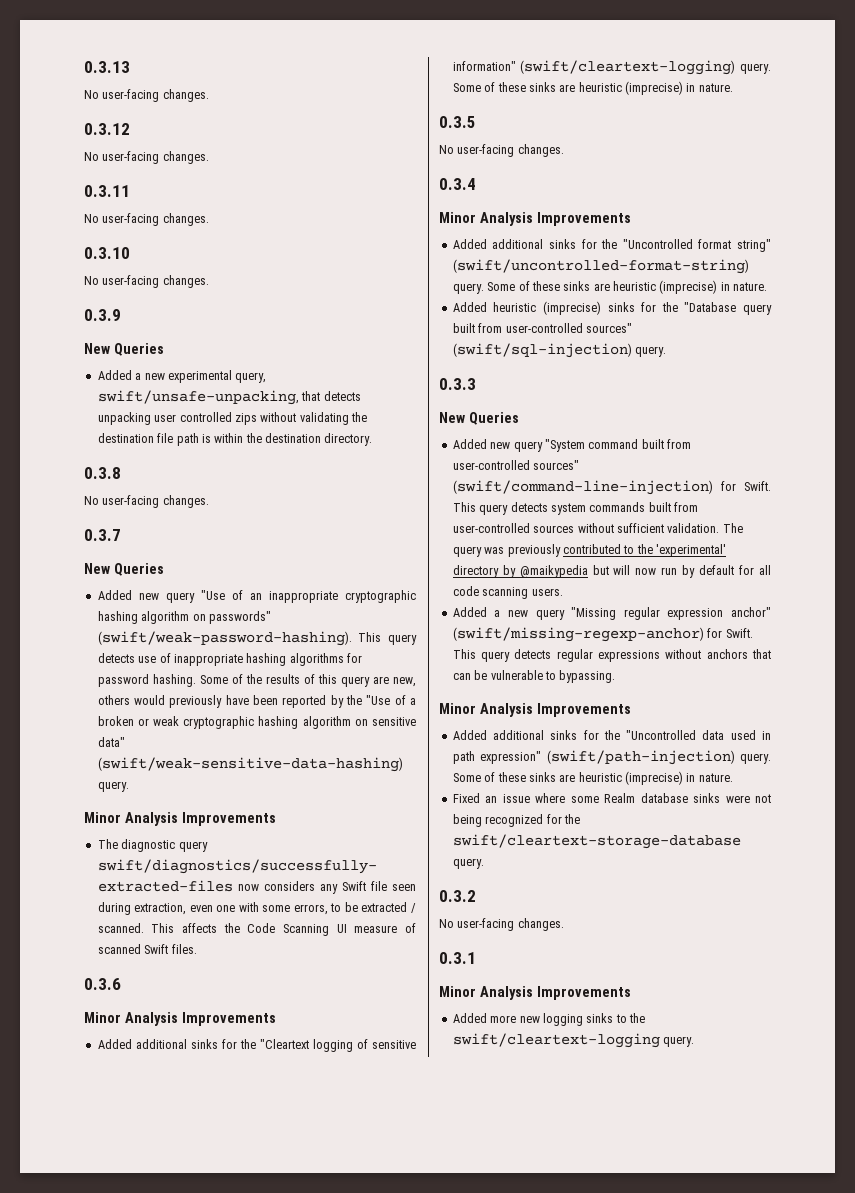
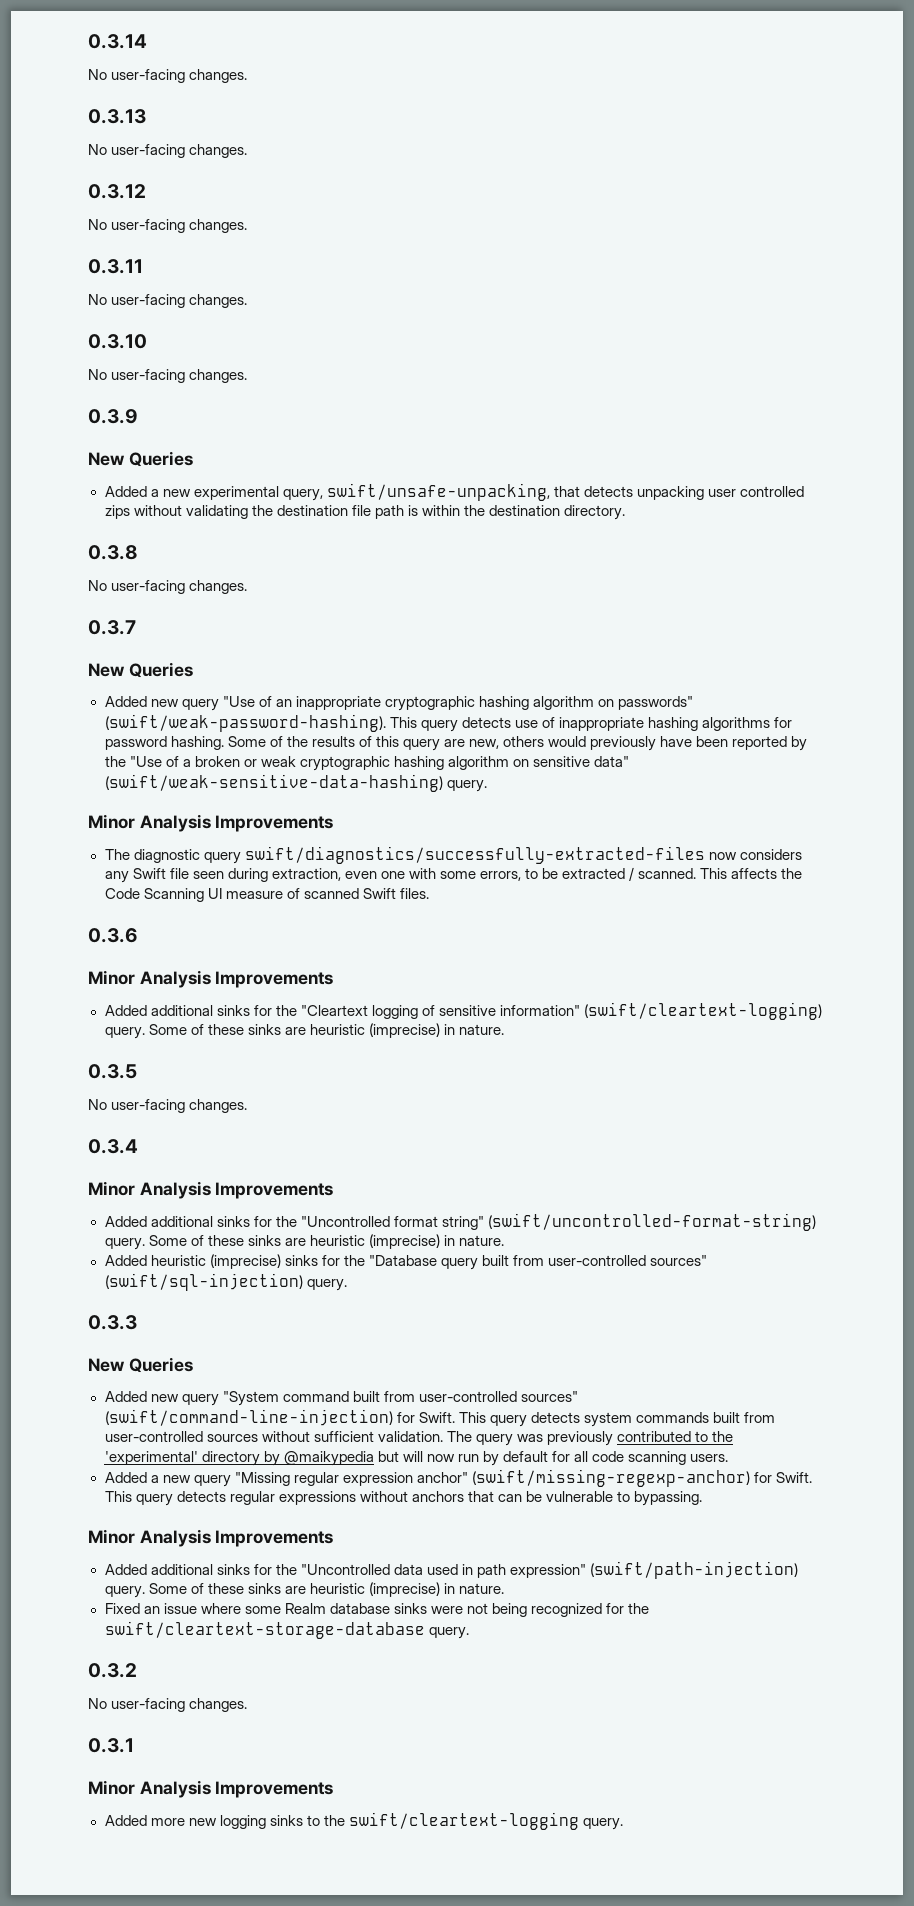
(84, 67) none -> [88,34,147,49] [88,69,248,83] 0.3.14 // No user-facing changes. //

